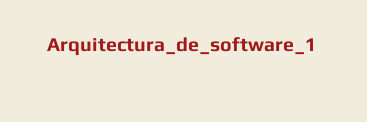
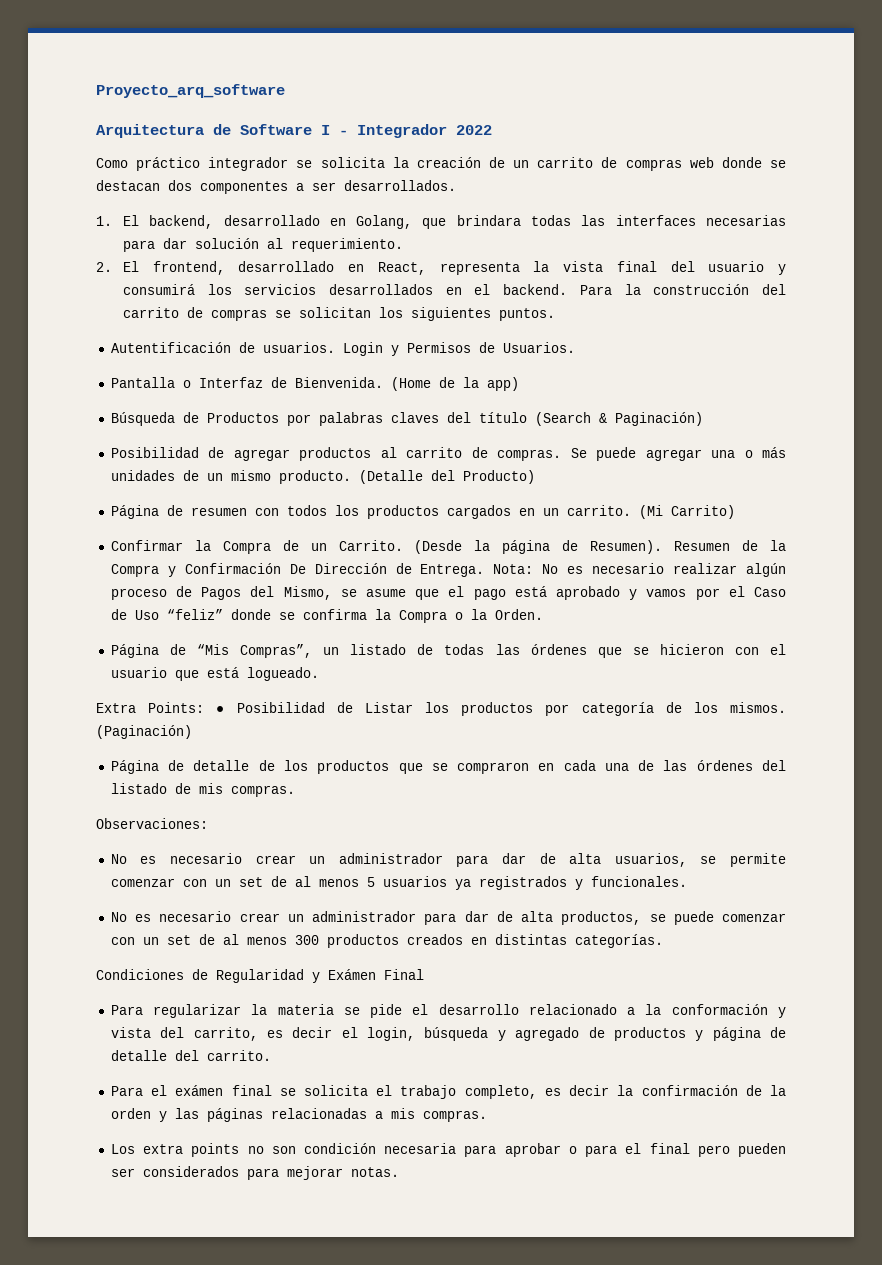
[47,37,316,56] Arquitectura_de_software_1 -> [96,84,285,98] [96,124,492,138] [96,157,786,171] [96,180,456,194] [96,215,786,229] [122,238,403,252] [96,261,786,275] [122,284,786,295] [122,307,555,321] [110,342,575,356] [110,377,519,391] [110,412,703,426] [110,447,787,461] [110,470,535,484] [110,505,735,519] [110,540,786,554] [110,563,786,577] [110,586,786,600] [110,609,543,623] [110,644,786,658] [110,667,319,681] [96,702,786,716] [96,725,192,739] [110,760,786,774] [110,783,295,797] [96,818,208,829] [110,853,786,867] [110,876,687,890] [110,911,786,925] [110,934,663,948] [96,969,424,983] [110,1004,787,1018] [110,1027,786,1041] [110,1050,271,1061] [110,1085,787,1099] [110,1108,487,1122] [110,1143,787,1157] [110,1166,399,1180] Proyecto_arq_software // Arquitectura de Software I - Integrador 2022 // Como práctico integrador se solicita la creación de un carrito de compras web donde se destacan dos componentes a ser desarrollados. // 1. El backend, desarrollado en Golang, que brindara todas las interfaces necesarias para dar solución al requerimiento. // 2. El frontend, desarrollado en React, representa la vista final del usuario y consumirá los servicios desarrollados en el backend. Para la construcción del carrito de compras se solicitan los siguientes puntos. // Autentificación de usuarios. Login y Permisos de Usuarios. // Pantalla o Interfaz de Bienvenida. (Home de la app) // Búsqueda de Productos por palabras claves del título (Search & Paginación) // Posibilidad de agregar productos al carrito de compras. Se puede agregar una o más unidades de un mismo producto. (Detalle del Producto) // Página de resumen con todos los productos cargados en un carrito. (Mi Carrito) // Confirmar la Compra de un Carrito. (Desde la página de Resumen). Resumen de la Compra y Confirmación De Dirección de Entrega. Nota: No es necesario realizar algún proceso de Pagos del Mismo, se asume que el pago está aprobado y vamos por el Caso de Uso “feliz” donde se confirma la Compra o la Orden. // Página de “Mis Compras”, un listado de todas las órdenes que se hicieron con el usuario que está logueado. // Extra Points: ● Posibilidad de Listar los productos por categoría de los mismos. (Paginación) // Página de detalle de los productos que se compraron en cada una de las órdenes del listado de mis compras. // Observaciones: // No es necesario crear un administrador para dar de alta usuarios, se permite comenzar con un set de al menos 5 usuarios ya registrados y funcionales. // No es necesario crear un administrador para dar de alta productos, se puede comenzar con un set de al menos 300 productos creados en distintas categorías. // Condiciones de Regularidad y Exámen Final // Para regularizar la materia se pide el desarrollo relacionado a la conformación y vista del carrito, es decir el login, búsqueda y agregado de productos y página de detalle del carrito. // Para el exámen final se solicita el trabajo completo, es decir la confirmación de la orden y las páginas relacionadas a mis compras. // Los extra points no son condición necesaria para aprobar o para el final pero pueden ser considerados para mejorar notas.

